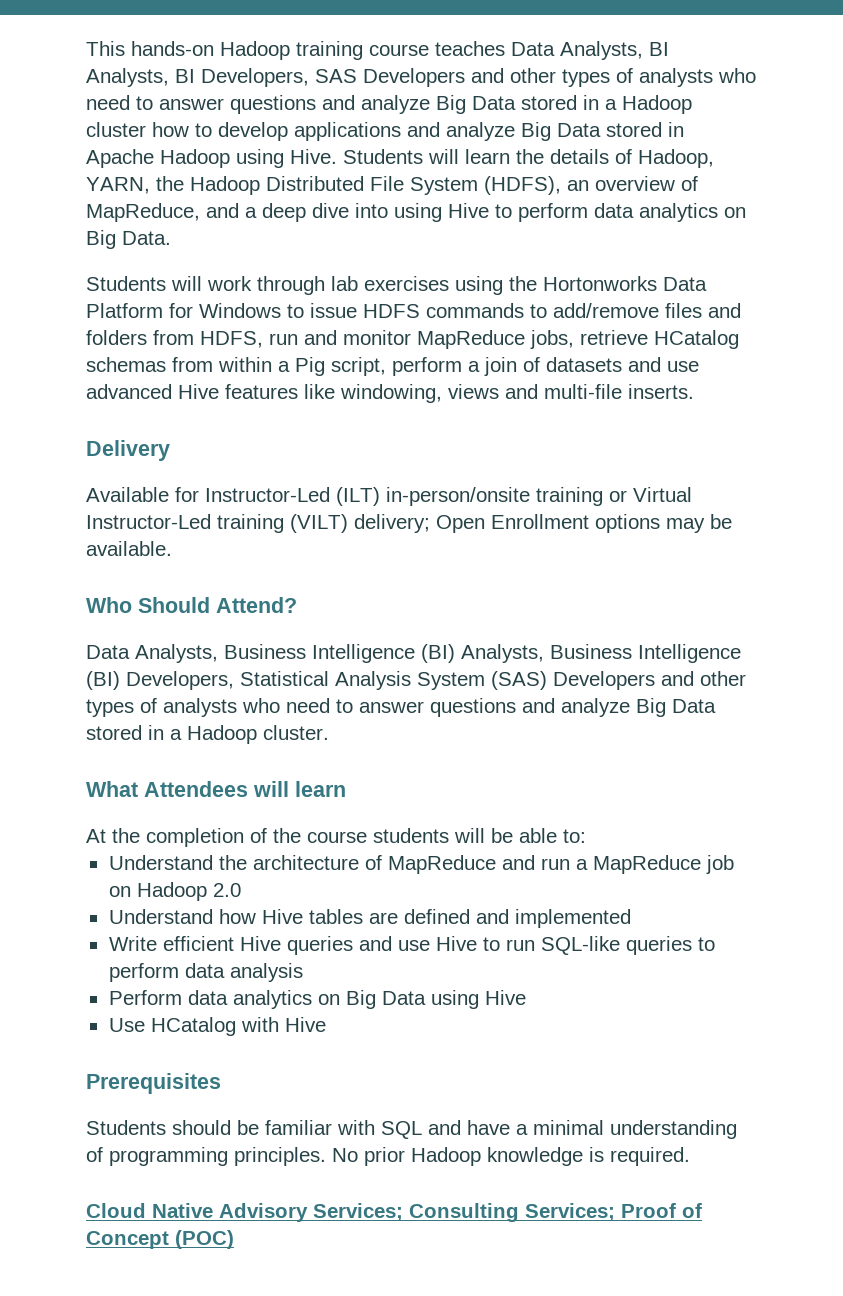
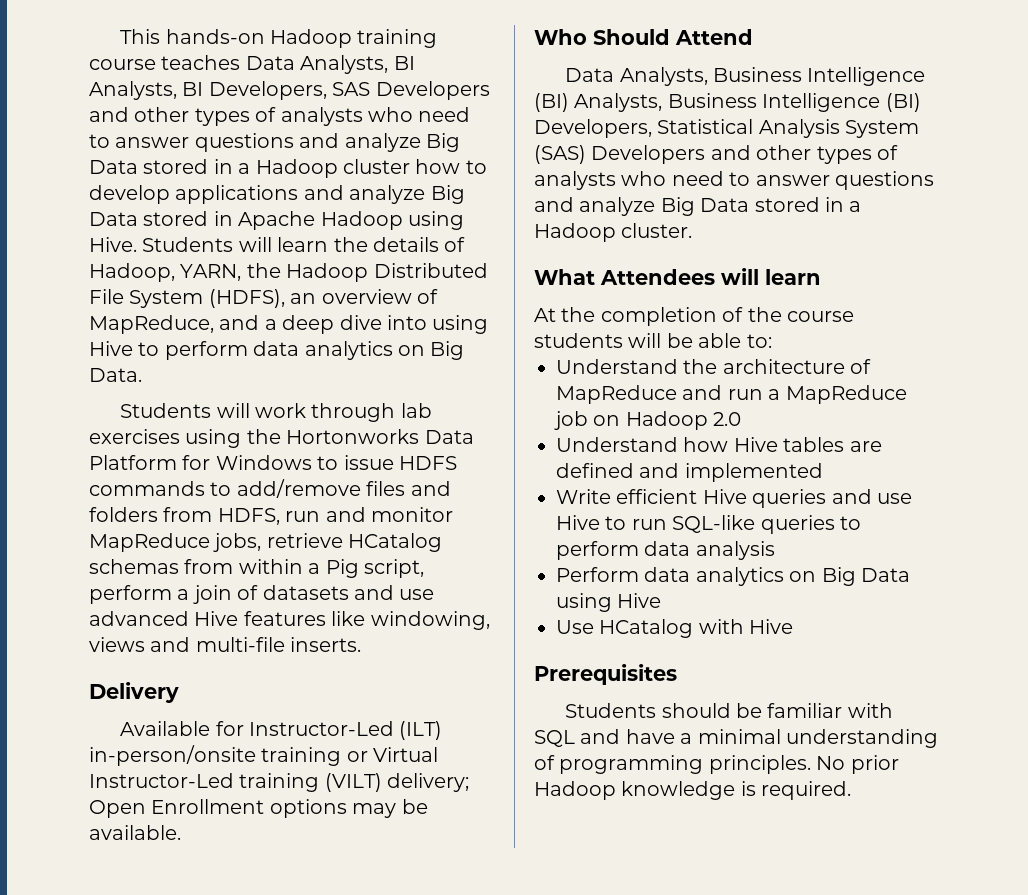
[216,597,297,613] Attend? -> [675,29,753,45] Attend
[86,1203,702,1222] [86,1230,234,1249] // Cloud Native Advisory Services; Consulting Services; Proof of Concept (POC) -> (852, 790) none

